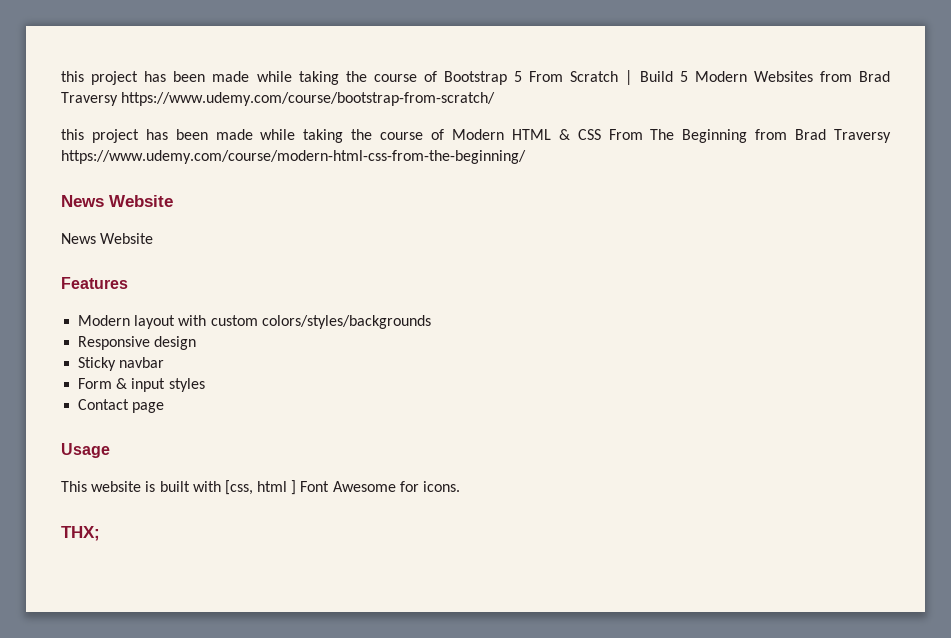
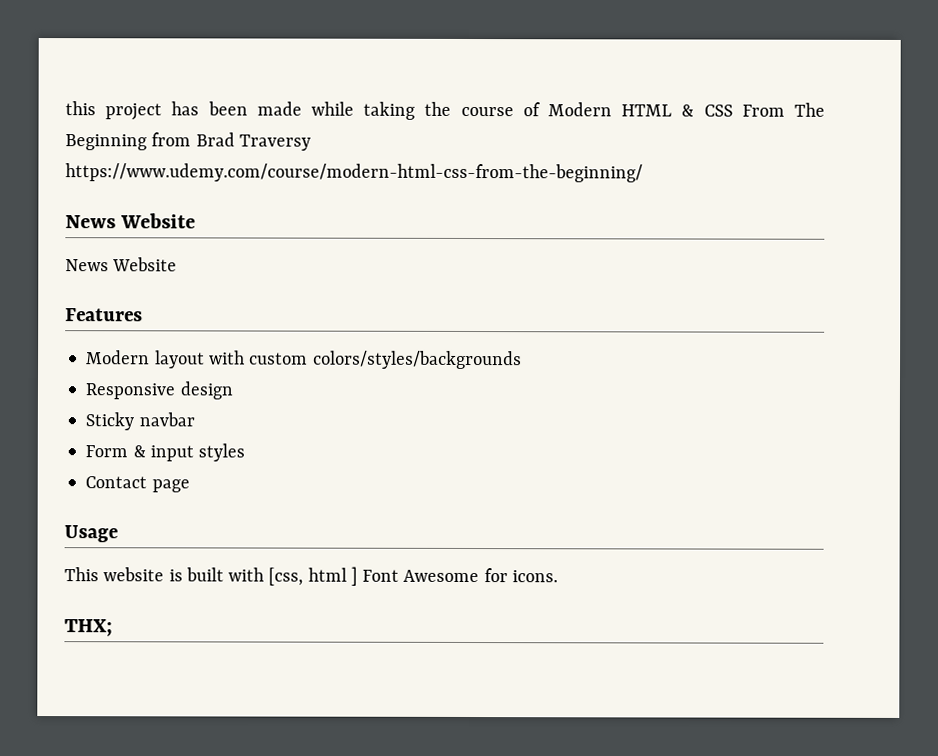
[444,70,891,85] [61,92,496,106] [61,129,445,143] Bootstrap 5 From Scratch | Build 5 Modern Websites from Brad Traversy https://www.udemy.com/course/bootstrap-from-scratch/ // this project has been made while taking the course of -> (541, 109) none

